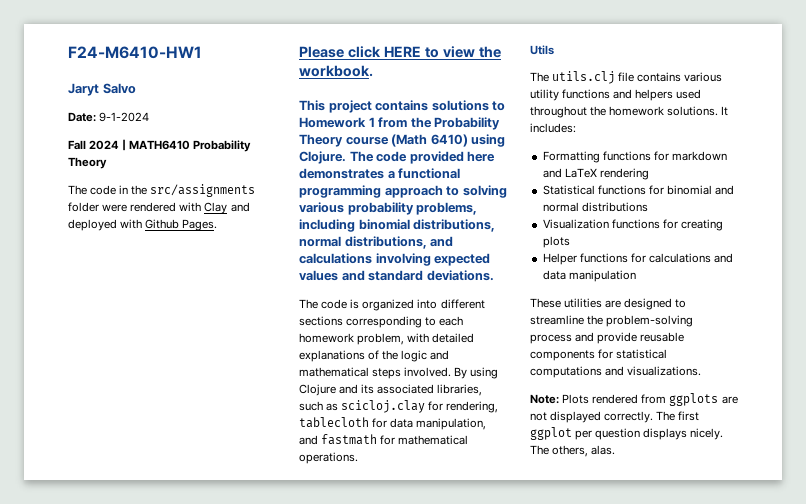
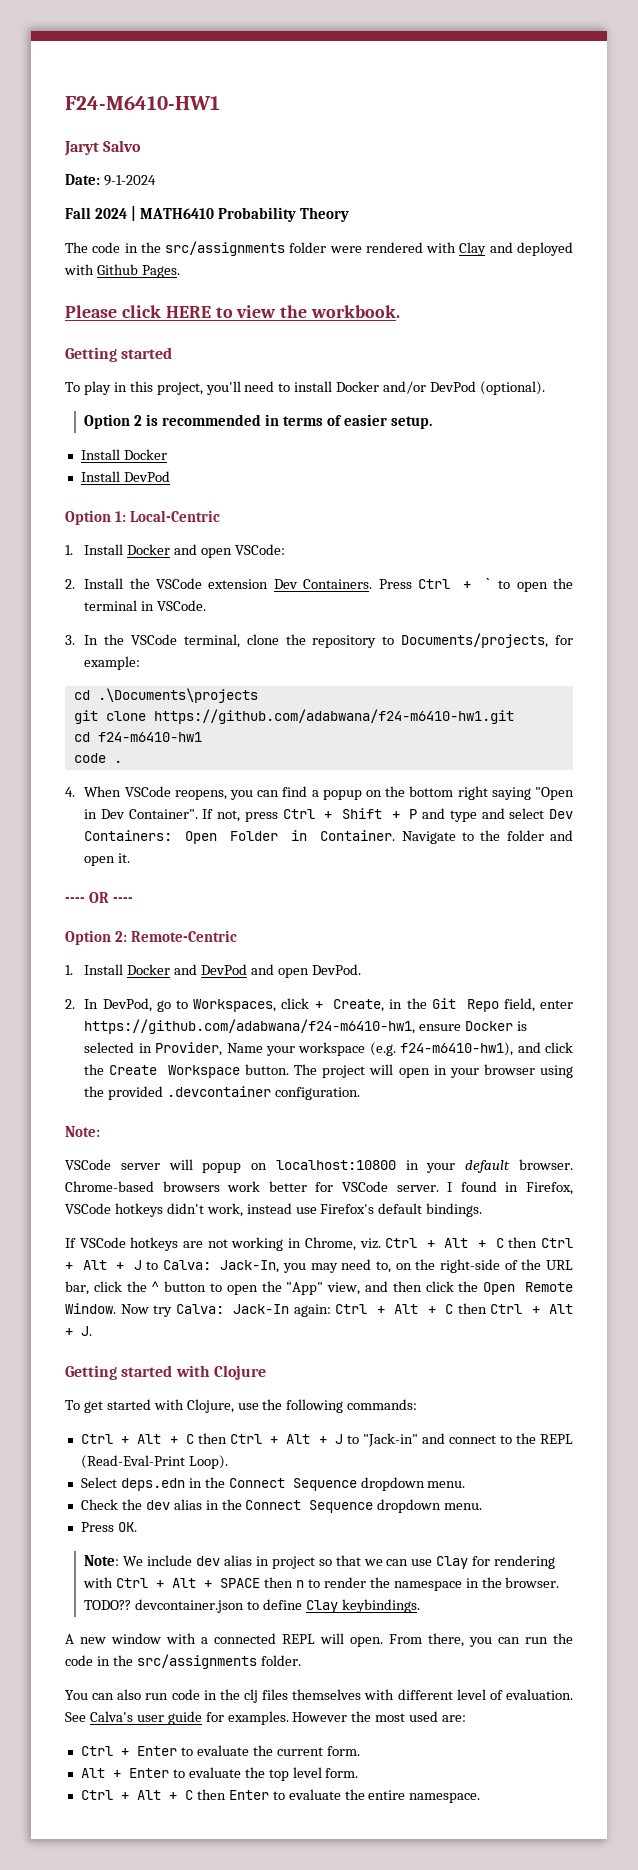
[299,100,506,113] [299,117,501,130] [299,134,506,147] [299,151,496,164] [299,168,461,179] [299,185,507,198] [299,202,478,215] [299,219,496,232] [299,236,454,249] [299,253,491,266] [299,270,494,281] [299,299,485,311] [299,316,464,328] [299,333,475,345] [299,350,450,362] [299,367,499,379] [299,384,483,396] [299,400,499,413] [299,417,487,430] [299,434,469,445] [299,452,358,464] [530,45,554,55] [530,71,723,84] [530,89,702,101] [530,106,729,118] [530,123,576,133] [542,151,727,163] [542,168,649,180] [542,185,735,195] [542,202,648,212] [542,219,723,231] [542,236,570,248] [542,253,734,265] [542,270,636,282] [530,298,687,310] [530,315,694,327] [530,332,685,344] [530,349,668,361] [530,366,702,378] [530,393,738,406] [530,411,700,423] [530,427,724,440] [530,445,616,457] This project contains solutions to Homework 1 from the Probability Theory course (Math 6410) using Clojure. The code provided here demonstrates a functional programming approach to solving various probability problems, including binomial distributions, normal distributions, and calculations involving expected values and standard deviations. // The code is organized into different sections corresponding to each homework problem, with detailed explanations of the logic and mathematical steps involved. By using Clojure and its associated libraries, such as scicloj.clay for rendering, tablecloth for data manipulation, and fastmath for mathematical operations. // Utils // The utils.clj file contains various utility functions and helpers used throughout the homework solutions. It includes: // Formatting functions for markdown and LaTeX rendering // Statistical functions for binomial and normal distributions // Visualization functions for creating plots // Helper functions for calculations and data manipulation // These utilities are designed to streamline the problem-solving process and provide reusable components for statistical computations and visualizations. // Note: Plots rendered from ggplots are not displayed correctly. The first ggplot per question displays nicely. The others, alas. -> [65,347,173,362] [65,381,545,395] [84,414,432,429] [80,449,167,460] [80,471,170,482] [65,510,220,525] [65,544,285,558] [65,578,573,592] [84,600,207,611] [65,633,573,648] [84,656,141,670] [73,688,258,703] [73,709,514,724] [73,732,202,742] [73,753,122,763] [65,786,574,800] [84,808,573,822] [84,830,573,844] [84,853,131,866] [65,892,133,903] [65,930,237,945] [65,964,361,978] [65,998,573,1012] [84,1019,528,1034] [84,1042,573,1056] [84,1064,573,1078] [84,1086,361,1100] [65,1126,100,1137] [65,1159,573,1173] [65,1181,574,1195] [65,1203,483,1217] [65,1237,573,1251] [65,1259,574,1273] [65,1281,573,1295] [65,1303,573,1317] [65,1326,92,1336] [65,1365,266,1380] [65,1399,418,1413] [80,1433,573,1447] [80,1455,228,1469] [80,1477,466,1491] [80,1499,483,1513] [80,1522,137,1532] [84,1555,556,1569] [83,1577,560,1591] [84,1599,420,1613] [65,1633,573,1647] [65,1654,301,1669] [65,1689,573,1703] [65,1711,467,1725] [80,1745,360,1756] [80,1767,359,1781] [80,1789,481,1803] Getting started // To play in this project, you'll need to install Docker and/or DevPod (optional). // Option 2 is recommended in terms of easier setup. // Install Docker // Install DevPod // Option 1: Local-Centric // 1. Install Docker and open VSCode: // 2. Install the VSCode extension Dev Containers. Press Ctrl + ` to open the terminal in VSCode. // 3. In the VSCode terminal, clone the repository to Documents/projects, for example: // cd .\Documents\projects // git clone https://github.com/adabwana/f24-m6410-hw1.git // cd f24-m6410-hw1 // code . // 4. When VSCode reopens, you can find a popup on the bottom right saying "Open in Dev Container". If not, press Ctrl + Shift + P and type and select Dev Containers: Open Folder in Container. Navigate to the folder and open it. // ---- OR ---- // Option 2: Remote-Centric // 1. Install Docker and DevPod and open DevPod. // 2. In DevPod, go to Workspaces, click + Create, in the Git Repo field, enter https://github.com/adabwana/f24-m6410-hw1, ensure Docker is selected in Provider, Name your workspace (e.g. f24-m6410-hw1), and click the Create Workspace button. The project will open in your browser using the provided .devcontainer configuration. // Note: // VSCode server will popup on localhost:10800 in your default browser. Chrome-based browsers work better for VSCode server. I found in Firefox, VSCode hotkeys didn't work, instead use Firefox's default bindings. // If VSCode hotkeys are not working in Chrome, viz. Ctrl + Alt + C then Ctrl + Alt + J to Calva: Jack-In, you may need to, on the right-side of the URL bar, click the ^ button to open the "App" view, and then click the Open Remote Window. Now try Calva: Jack-In again: Ctrl + Alt + C then Ctrl + Alt + J. // Getting started with Clojure // To get started with Clojure, use the following commands: // Ctrl + Alt + C then Ctrl + Alt + J to "Jack-in" and connect to the REPL (Read-Eval-Print Loop). // Select deps.edn in the Connect Sequence dropdown menu. // Check the dev alias in the Connect Sequence dropdown menu. // Press OK. // Note: We include dev alias in project so that we can use Clay for rendering with Ctrl + Alt + SPACE then n to render the namespace in the browser. TODO?? devcontainer.json to define Clay keybindings. // A new window with a connected REPL will open. From there, you can run the code in the src/assignments folder. // You can also run code in the clj files themselves with different level of evaluation. See Calva's user guide for examples. However the most used are: // Ctrl + Enter to evaluate the current form. // Alt + Enter to evaluate the top level form. // Ctrl + Alt + C then Enter to evaluate the entire namespace.

